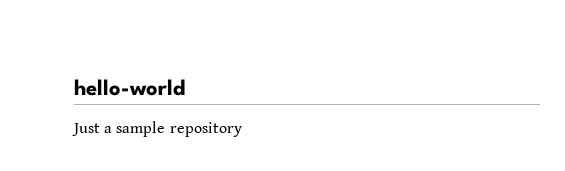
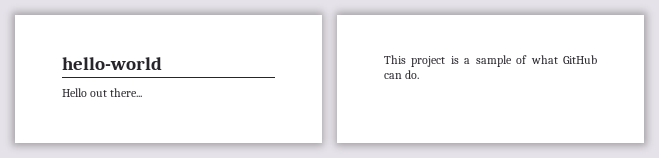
[72,121,242,137] Just a sample repository -> [62,88,143,97] [384,55,597,67] [384,70,420,79] Hello out there... // This project is a sample of what GitHub can do.

